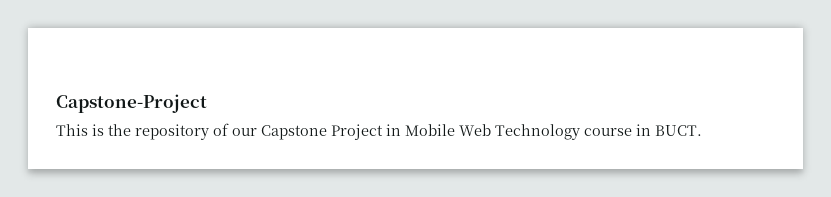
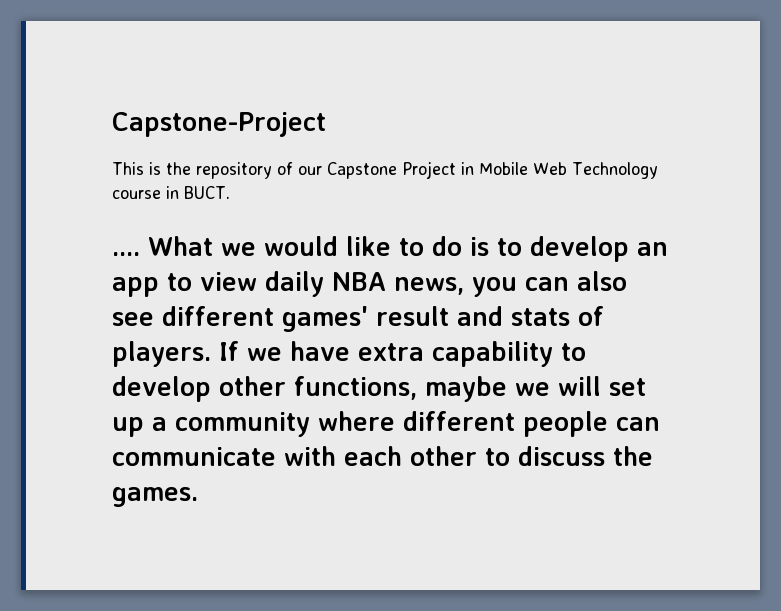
(702, 130) none -> [112,236,668,262] [112,271,627,297] [112,306,604,332] [112,341,586,367] [112,376,646,402] [112,411,660,437] [112,446,653,466] [112,487,198,507] // .... What we would like to do is to develop an app to view daily NBA news, you can also see different games' result and stats of players. If we have extra capability to develop other functions, maybe we will set up a community where different people can communicate with each other to discuss the games.

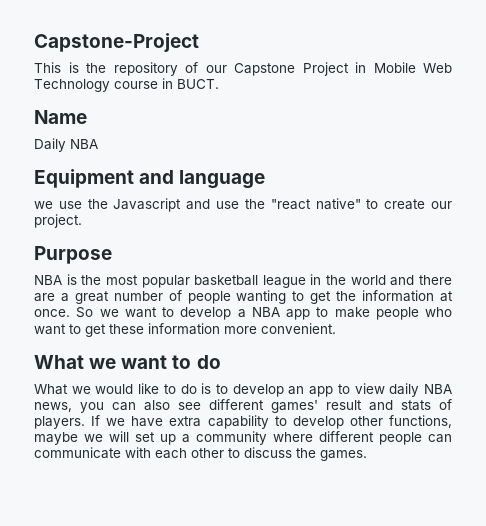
[112,252,140,256] .... -> [34,110,87,124] [34,138,98,152] [34,169,266,189] [34,198,452,212] [34,214,82,228] [34,246,112,264] [34,274,452,288] [34,290,454,304] [34,307,452,320] [34,323,336,337] [34,355,221,369] Name // Daily NBA // Equipment and language // we use the Javascript and use the "react native" to create our project. // Purpose // NBA is the most popular basketball league in the world and there are a great number of people wanting to get the information at once. So we want to develop a NBA app to make people who want to get these information more convenient. // What we want to do //

